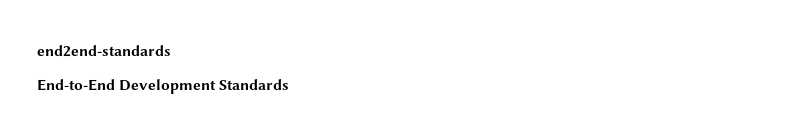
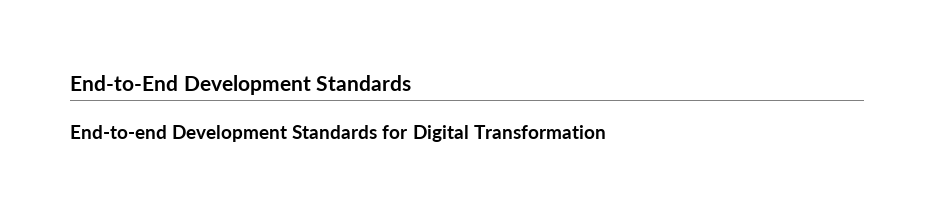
[37,45,171,57] end2end-standards // -> (70, 83) none
(290, 84) none -> [70,125,606,142] // End-to-end Development Standards for Digital Transformation

